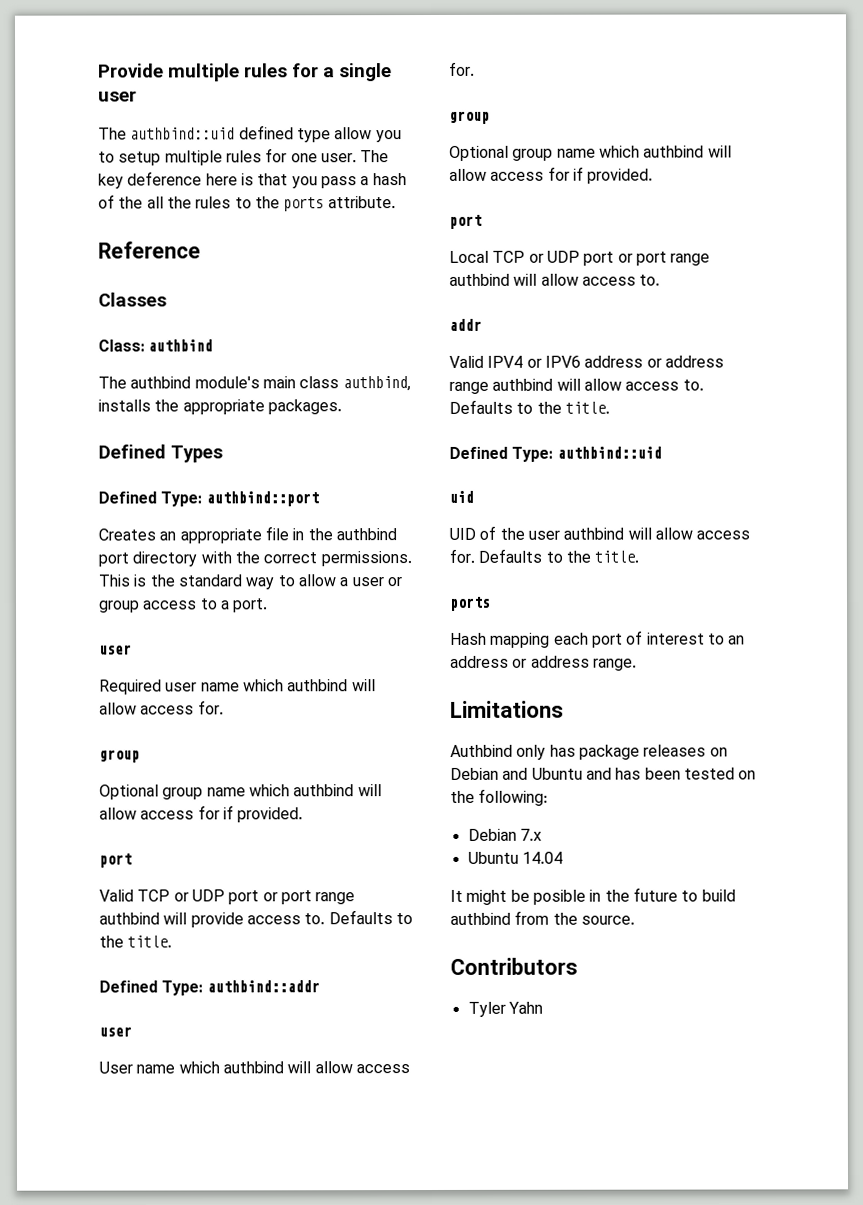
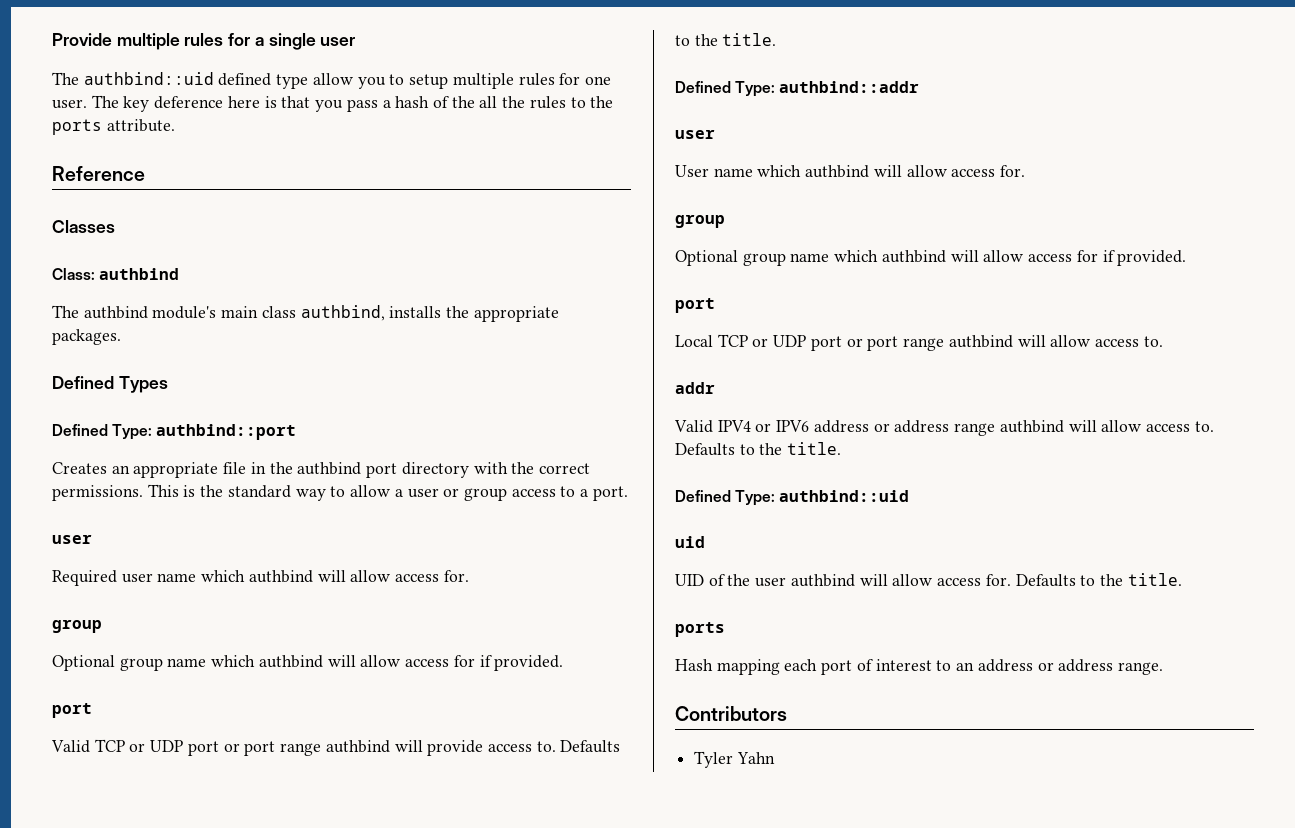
[450,700,564,718] [450,744,728,760] [450,767,757,780] [450,788,549,806] [467,828,542,841] [467,851,563,864] [450,887,736,905] [450,910,635,925] // Limitations // Authbind only has package releases on Debian and Ubuntu and has been tested on the following: // Debian 7.x // Ubuntu 14.04 // It might be posible in the future to build authbind from the source. -> (1163, 668) none

